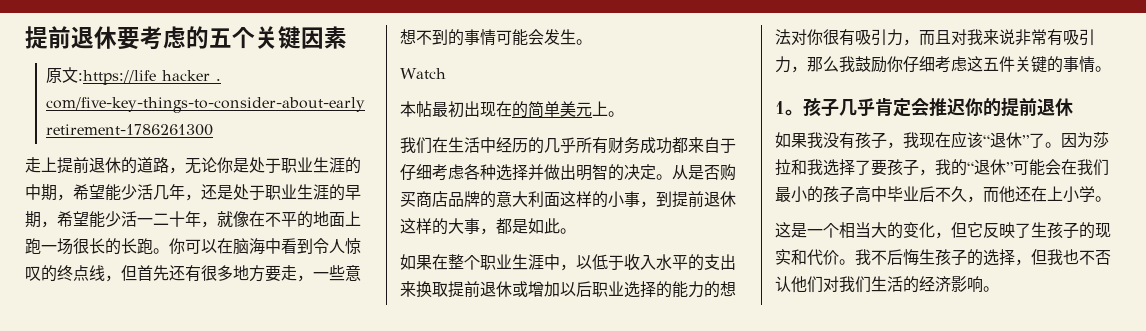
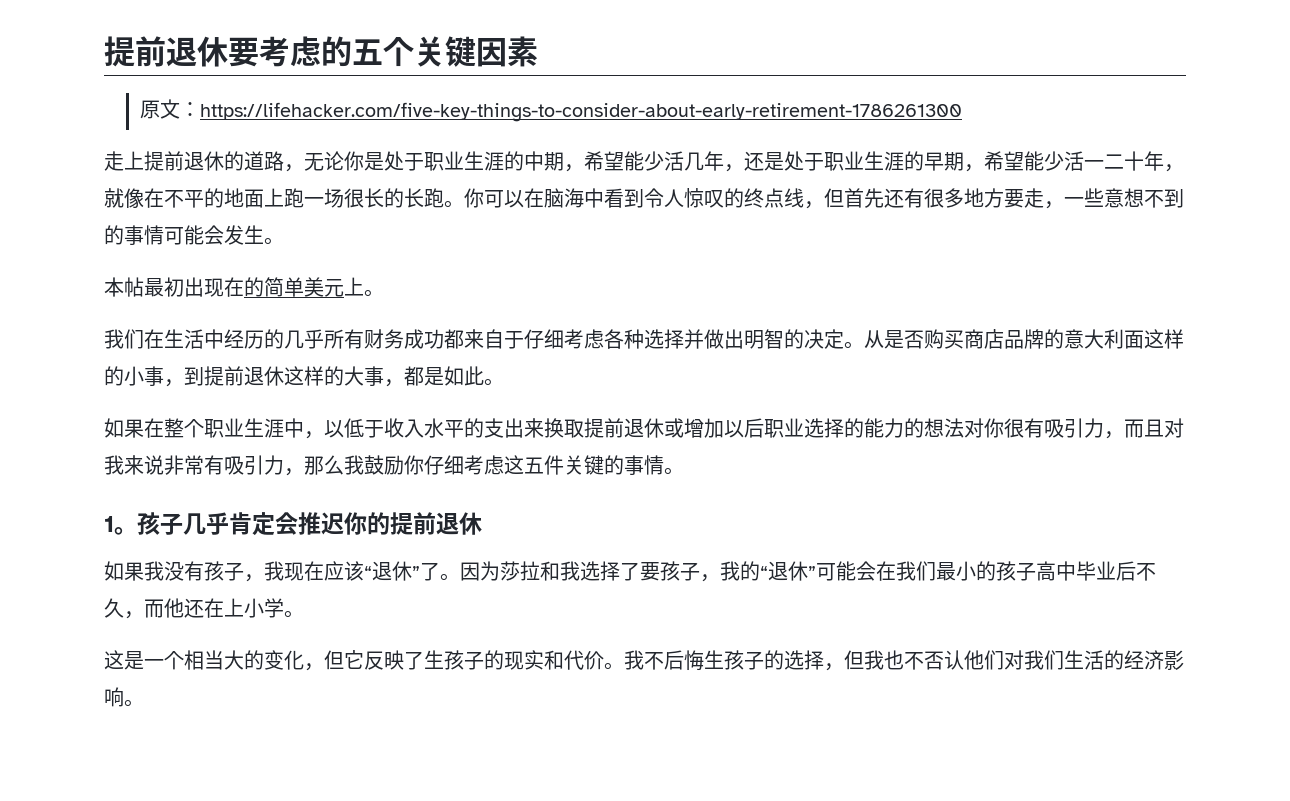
[78,70,222,85] [46,97,366,113] [46,124,214,136] :https://life hacker . com/five-key-things-to-consider-about-early retirement-1786261300 -> [180,102,963,122] ：https://lifehacker.com/five-key-things-to-consider-about-early-retirement-1786261300
[400,68,446,79] // Watch -> (284, 241) none

